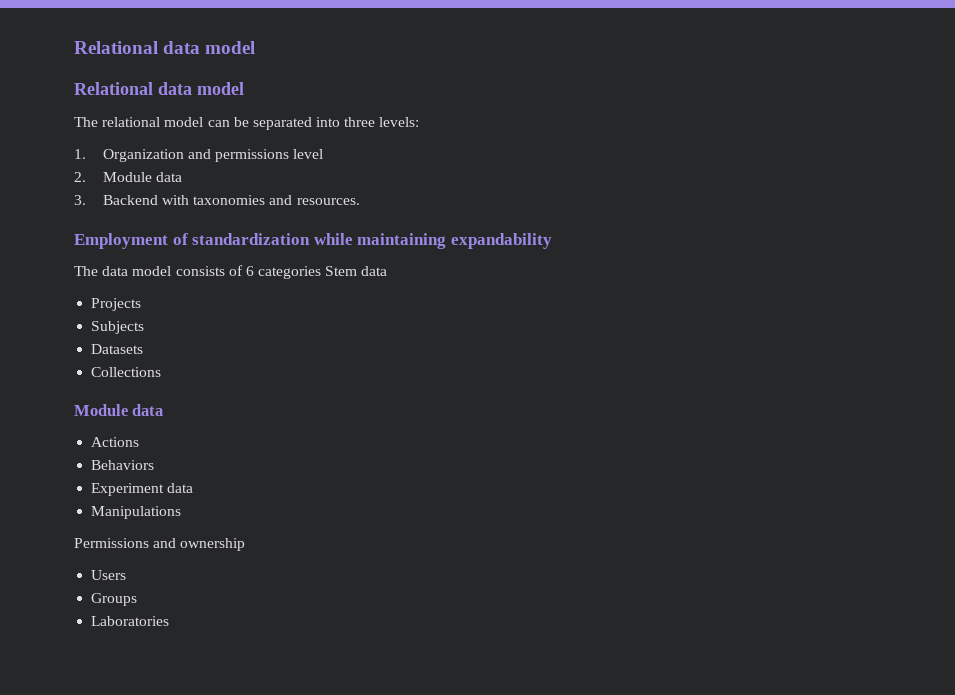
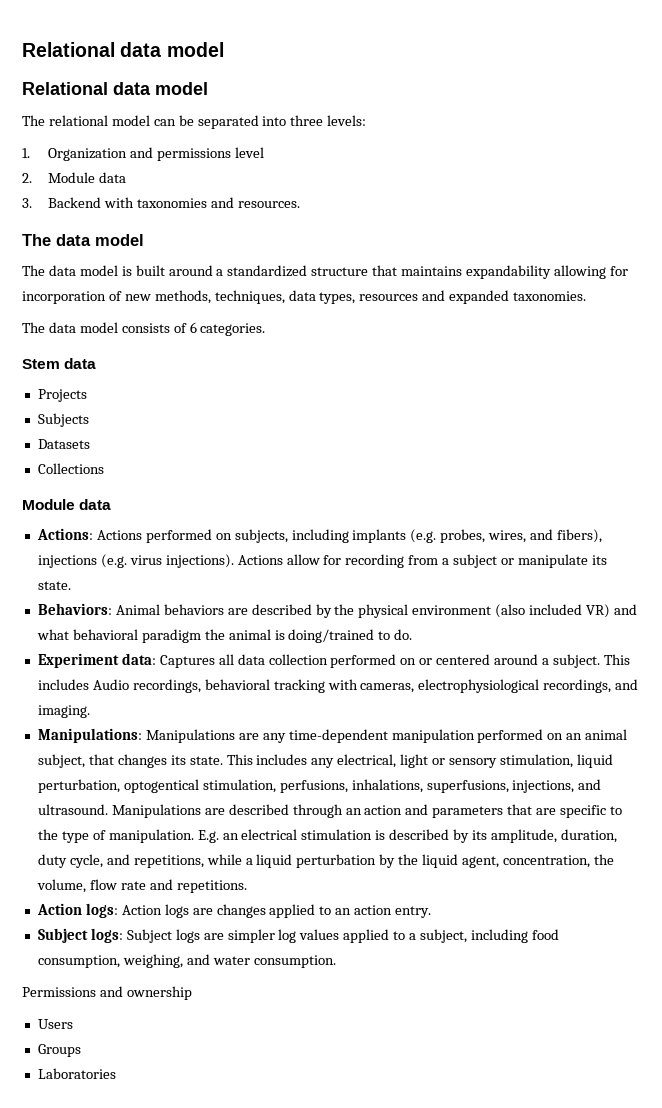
[74,233,552,249] Employment of standardization while maintaining expandability -> [22,234,144,246] [22,265,628,279] [22,290,587,304] The data model // The data model is built around a standardized structure that maintains expandability allowing for incorporation of new methods, techniques, data types, resources and expanded taxonomies.
[258,266,322,279] categories -> [200,323,266,336] categories. //
[91,437,140,447] [91,460,155,470] [91,483,194,496] [91,506,182,519] Actions // Behaviors // Experiment data // Manipulations -> [36,528,603,543] [37,554,607,568] [37,581,71,590] [37,603,637,618] [36,629,413,643] [37,653,630,668] [37,679,639,693] [37,705,90,718] [37,728,628,743] [37,754,613,768] [37,779,602,793] [37,804,622,818] [37,829,617,843] [37,854,614,868] [36,879,247,893] [36,903,432,918] [37,928,559,943] [37,954,336,968] Actions: Actions performed on subjects, including implants (e.g. probes, wires, and fibers), injections (e.g. virus injections). Actions allow for recording from a subject or manipulate its state. // Behaviors: Animal behaviors are described by the physical environment (also included VR) and what behavioral paradigm the animal is doing/trained to do. // Experiment data: Captures all data collection performed on or centered around a subject. This includes Audio recordings, behavioral tracking with cameras, electrophysiological recordings, and imaging. // Manipulations: Manipulations are any time-dependent manipulation performed on an animal subject, that changes its state. This includes any electrical, light or sensory stimulation, liquid perturbation, optogentical stimulation, perfusions, inhalations, superfusions, injections, and ultrasound. Manipulations are described through an action and parameters that are specific to the type of manipulation. E.g. an electrical stimulation is described by its amplitude, duration, duty cycle, and repetitions, while a liquid perturbation by the liquid agent, concentration, the volume, flow rate and repetitions. // Action logs: Action logs are changes applied to an action entry. // Subject logs: Subject logs are simpler log values applied to a subject, including food consumption, weighing, and water consumption.

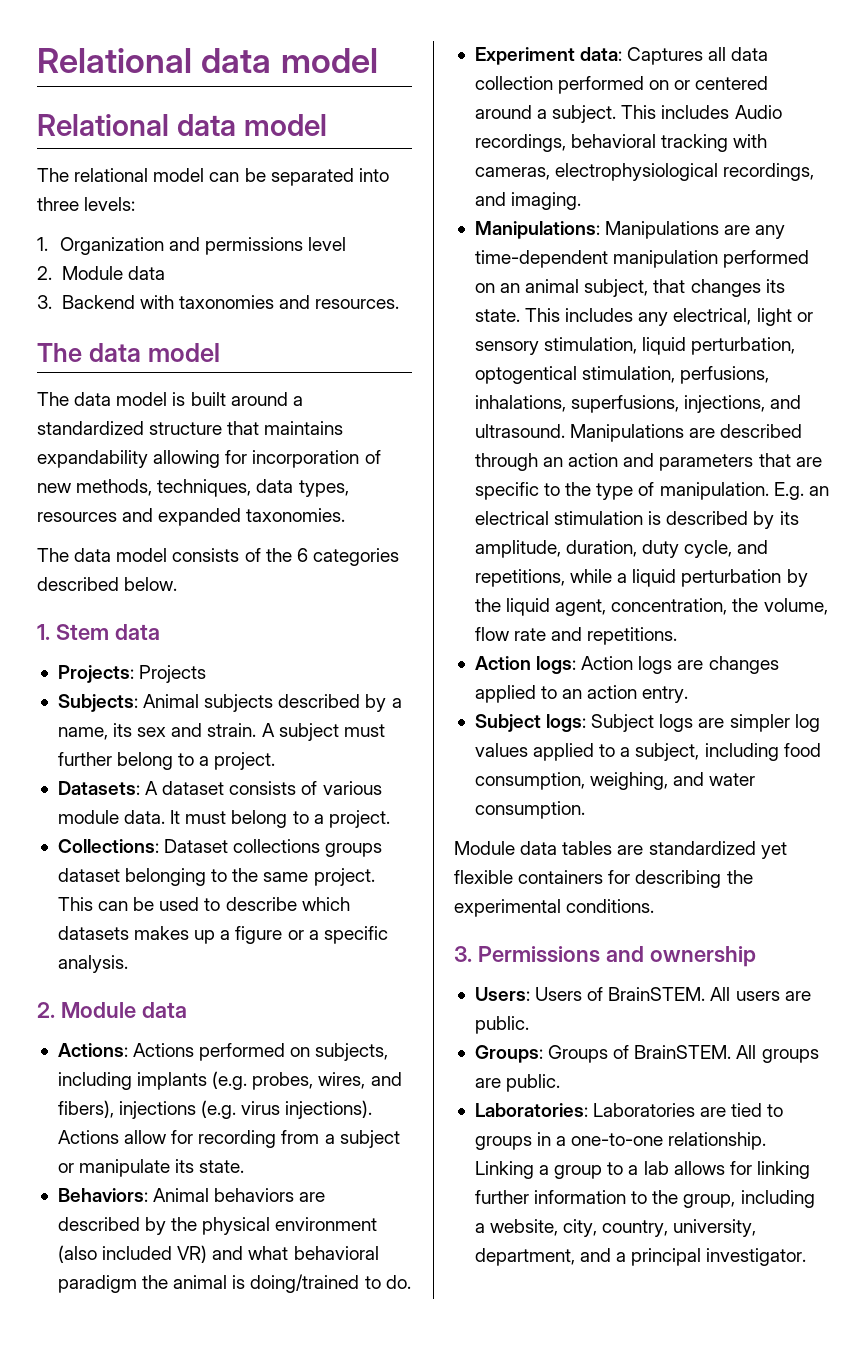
[189,322,266,336] 6 categories. // -> [265,548,399,566] [37,577,178,591] [37,624,50,640] the 6 categories described below. // 1.
(97, 363) none -> [57,665,134,683] Projects:
[37,413,89,427] [37,439,90,449] [37,463,104,474] Subjects // Datasets // Collections // -> [57,694,402,712] [57,723,385,741] [57,752,276,770] [57,781,382,795] [57,810,390,828] [57,839,383,857] [57,868,375,886] [57,897,350,911] [57,926,388,944] [57,955,128,973] [37,1002,55,1018] Subjects: Animal subjects described by a name, its sex and strain. A subject must further belong to a project. // Datasets: A dataset consists of various module data. It must belong to a project. // Collections: Dataset collections groups dataset belonging to the same project. This can be used to describe which datasets makes up a figure or a specific analysis. // 2.
(336, 961) none -> [454,841,787,859] [454,870,753,888] [454,899,655,917] [454,946,472,962] Module data tables are standardized yet flexible containers for describing the experimental conditions. // 3.
(192, 993) none -> [474,987,530,1001] Users:
[37,1044,81,1057] [37,1068,116,1079] // Groups // Laboratories -> [587,987,811,1001] [474,1016,529,1034] [474,1045,819,1063] [474,1074,561,1092] [474,1103,784,1117] [474,1132,767,1150] [474,1161,810,1179] [474,1190,815,1208] [474,1219,757,1237] [474,1248,807,1266] of BrainSTEM. All users are public. // Groups: Groups of BrainSTEM. All groups are public. // Laboratories: Laboratories are tied to groups in a one-to-one relationship. Linking a group to a lab allows for linking further information to the group, including a website, city, country, university, department, and a principal investigator.

